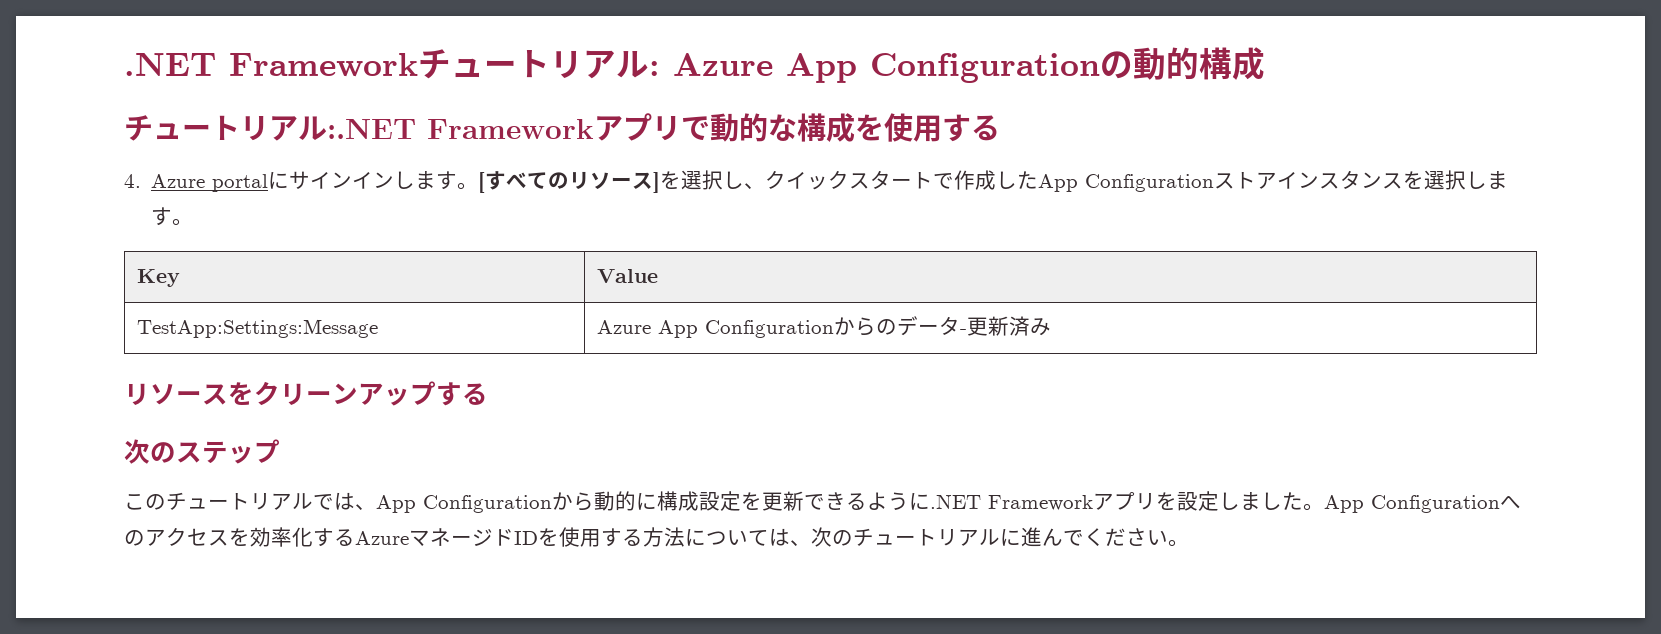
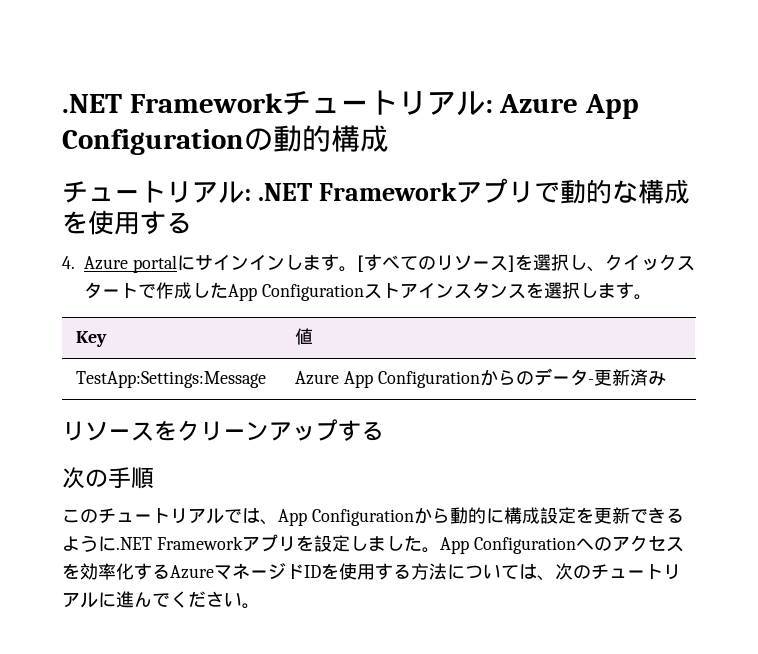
[327,119,416,139] :.NET -> [244,183,312,201] : .NET
[596,269,658,283] Value -> [295,328,314,345] 値
[176,439,280,464] ステップ -> [108,467,154,489] 手順

